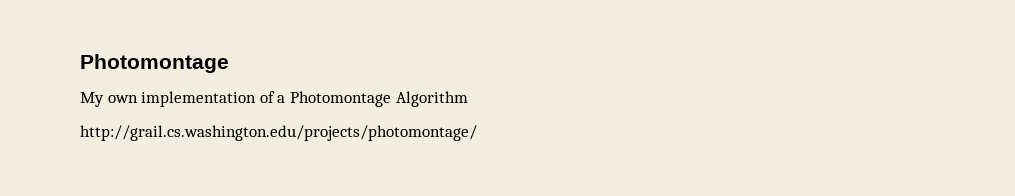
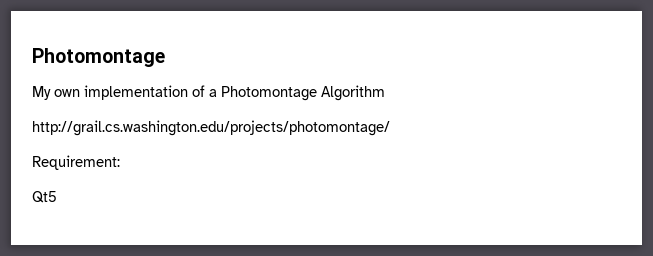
(477, 133) none -> [32,155,120,170] [32,191,57,203] // Requirement: // Qt5

